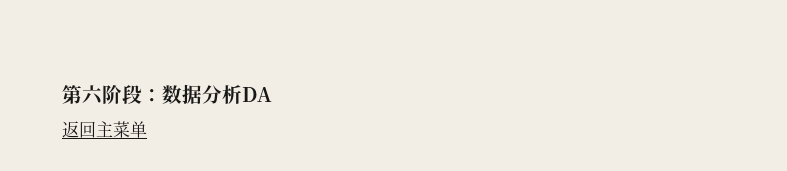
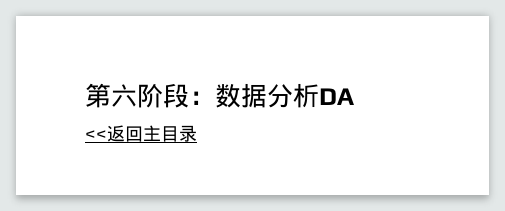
[62,121,147,138] 返回主菜单 -> [85,125,197,142] <<返回主目录

